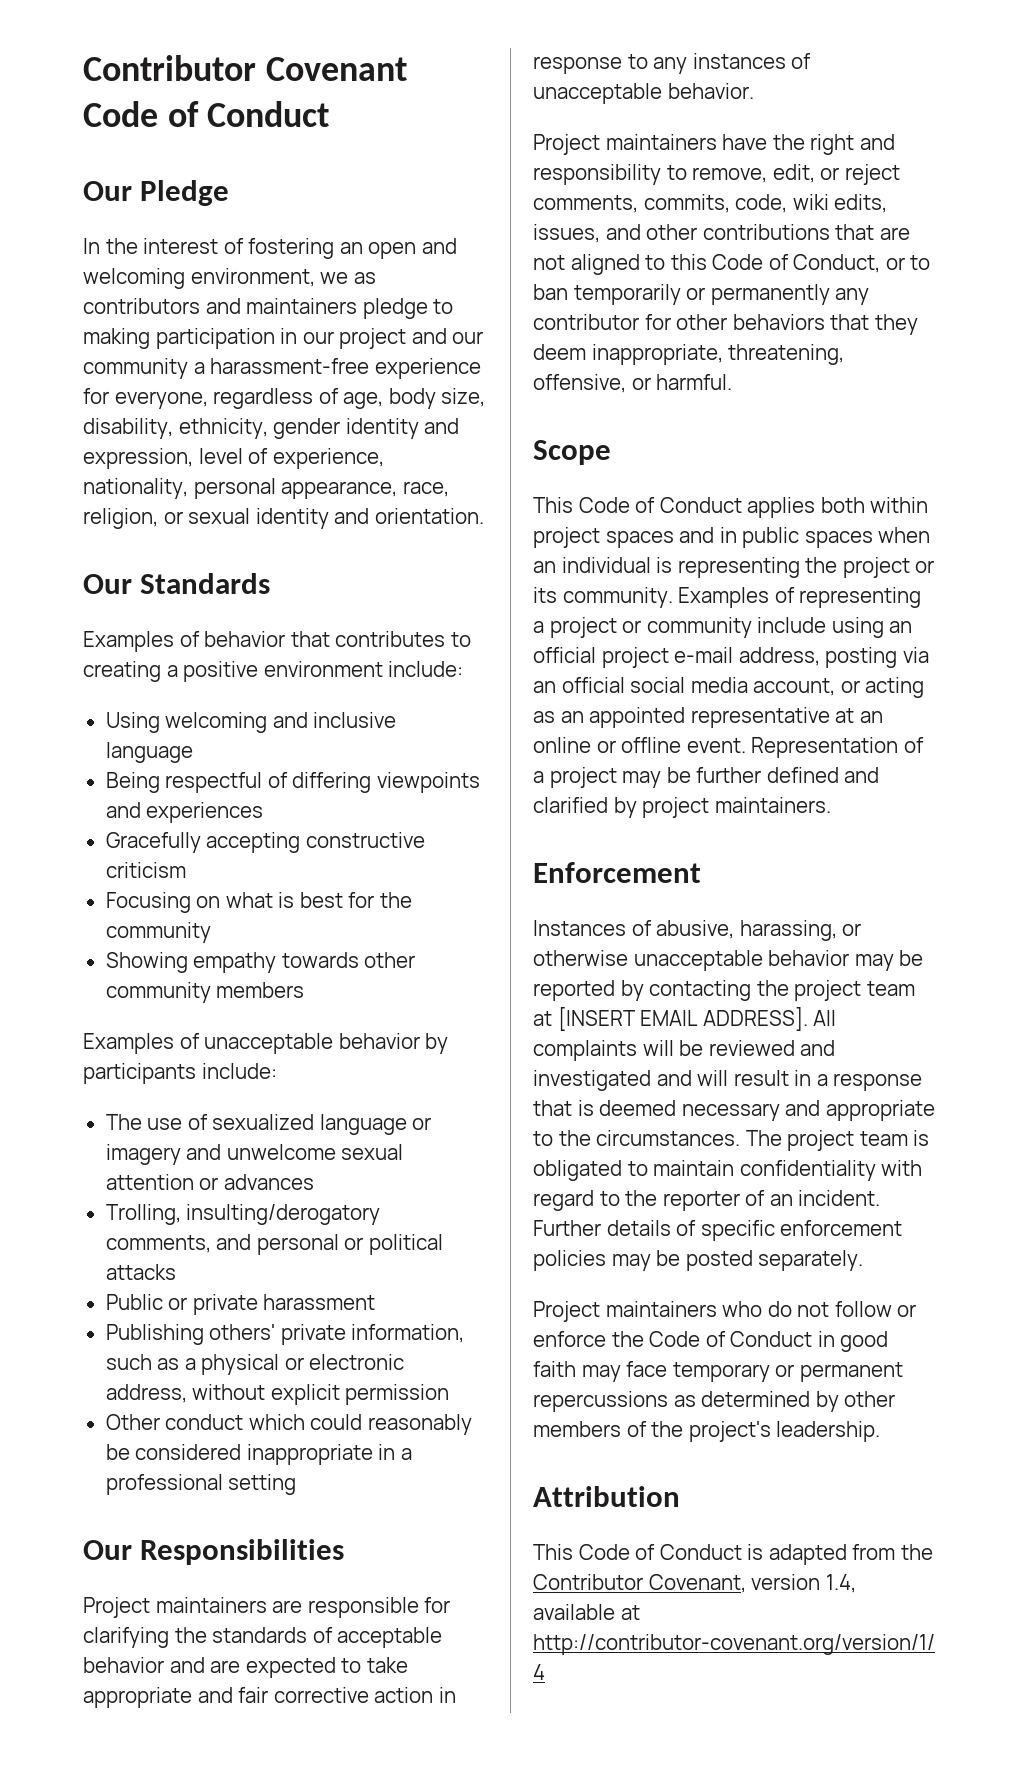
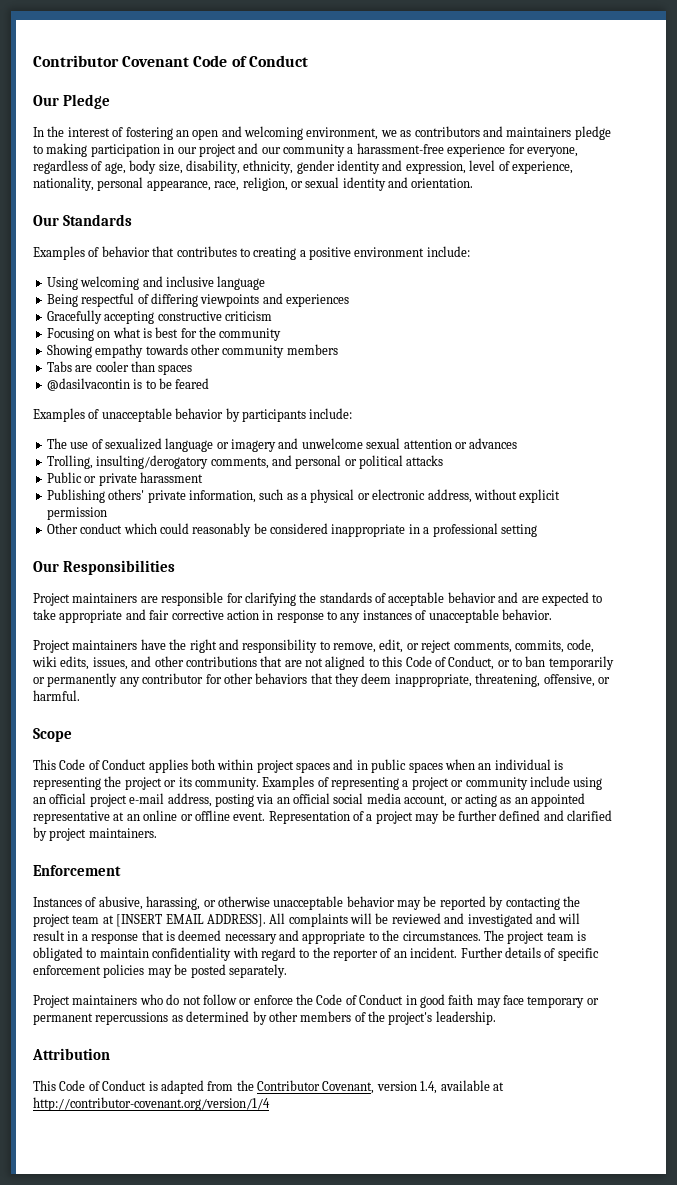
(305, 990) none -> [46,361,193,375] [46,378,210,391] // Tabs are cooler than spaces // @dasilvacontin is to be feared

